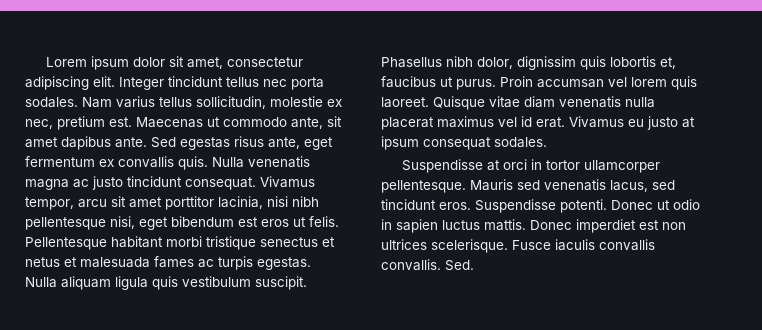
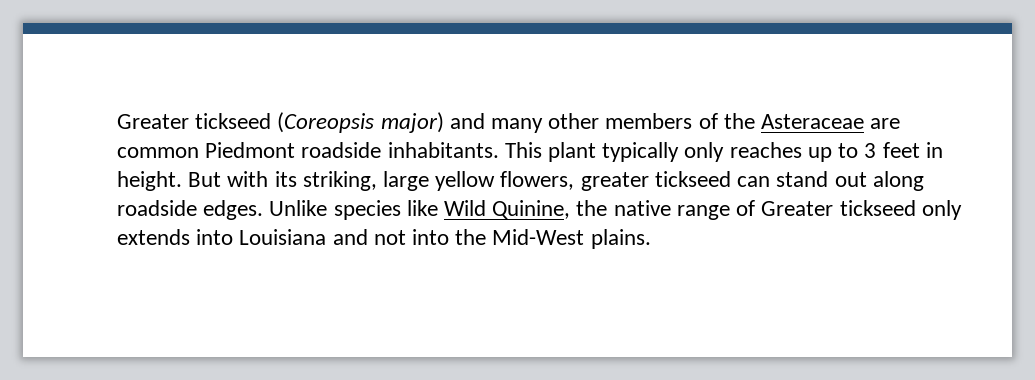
[45,56,303,70] [25,76,324,90] [25,96,342,109] [25,116,342,130] [25,136,333,150] [25,156,310,170] [25,176,315,190] [25,196,319,210] [25,216,339,230] [25,236,335,250] [25,256,311,270] [25,276,307,290] [381,56,676,70] [381,76,697,90] [381,96,655,110] [381,116,695,130] [381,136,547,150] [401,159,660,173] [381,179,675,193] [381,199,700,213] [381,219,686,233] [381,239,655,253] [381,259,474,271] Lorem ipsum dolor sit amet, consectetur adipiscing elit. Integer tincidunt tellus nec porta sodales. Nam varius tellus sollicitudin, molestie ex nec, pretium est. Maecenas ut commodo ante, sit amet dapibus ante. Sed egestas risus ante, eget fermentum ex convallis quis. Nulla venenatis magna ac justo tincidunt consequat. Vivamus tempor, arcu sit amet porttitor lacinia, nisi nibh pellentesque nisi, eget bibendum est eros ut felis. Pellentesque habitant morbi tristique senectus et netus et malesuada fames ac turpis egestas. Nulla aliquam ligula quis vestibulum suscipit. Phasellus nibh dolor, dignissim quis lobortis et, faucibus ut purus. Proin accumsan vel lorem quis laoreet. Quisque vitae diam venenatis nulla placerat maximus vel id erat. Vivamus eu justo at ipsum consequat sodales. // Suspendisse at orci in tortor ullamcorper pellentesque. Mauris sed venenatis lacus, sed tincidunt eros. Suspendisse potenti. Donec ut odio in sapien luctus mattis. Donec imperdiet est non ultrices scelerisque. Fusce iaculis convallis convallis. Sed. -> [117,112,901,133] [117,142,943,162] [117,171,924,191] [117,200,962,220] [117,229,651,249] Greater tickseed (Coreopsis major) and many other members of the Asteraceae are common Piedmont roadside inhabitants. This plant typically only reaches up to 3 feet in height. But with its striking, large yellow flowers, greater tickseed can stand out along roadside edges. Unlike species like Wild Quinine, the native range of Greater tickseed only extends into Louisiana and not into the Mid-West plains.

